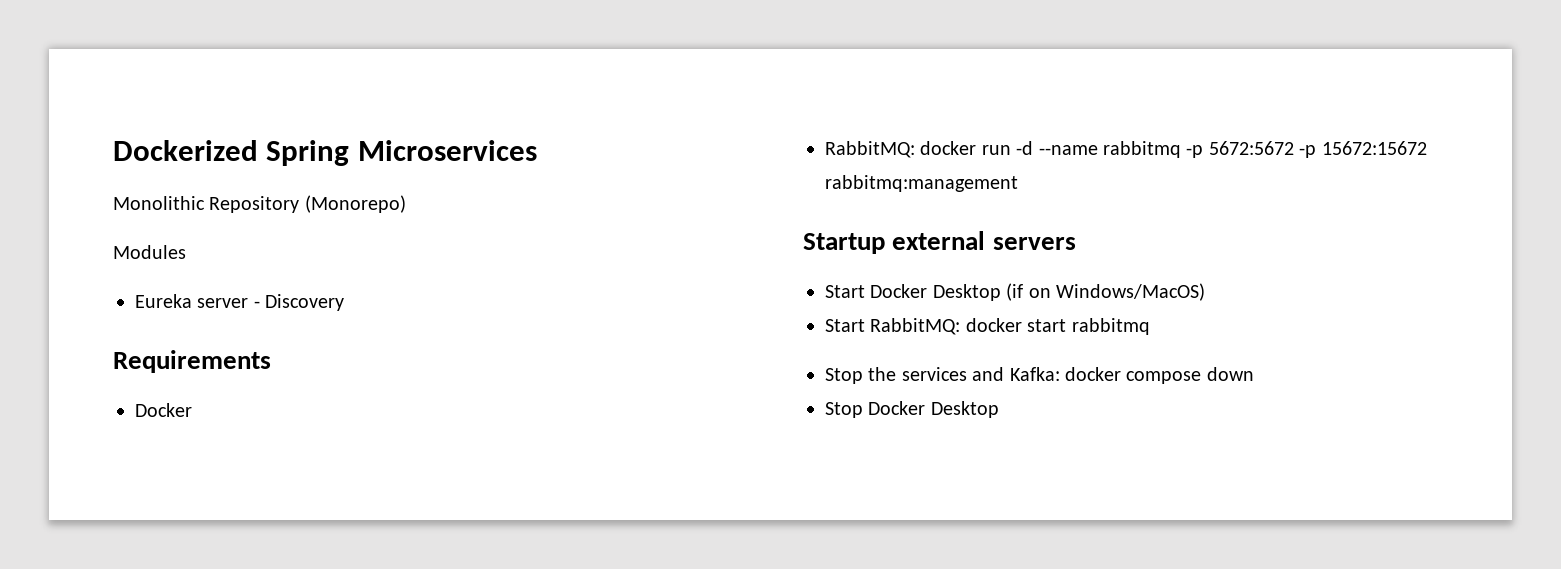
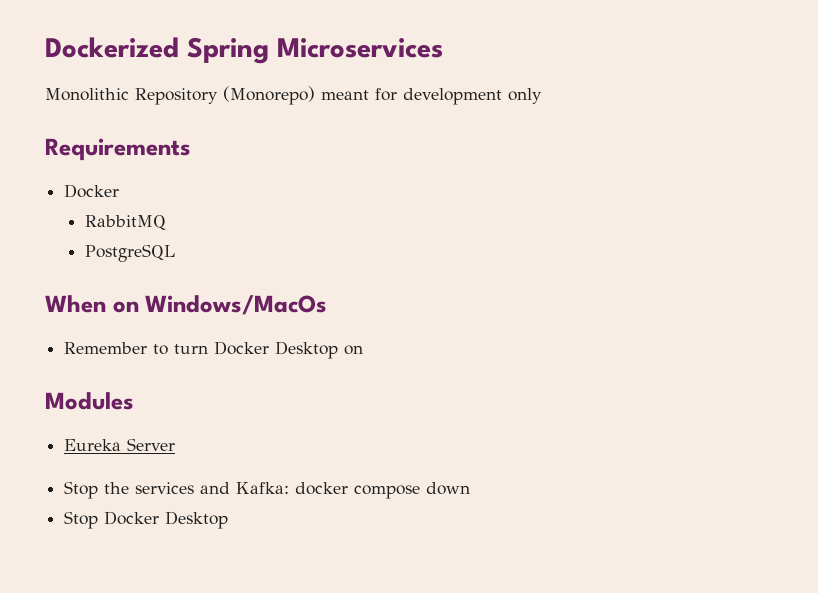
[113,245,186,259] [135,294,345,311] [113,350,271,373] [135,403,192,417] [825,141,1427,158] [825,175,1018,192] [803,231,1076,254] [825,283,1205,301] [825,318,1150,335] // Modules // Eureka server - Discovery // Requirements // Docker // RabbitMQ: docker run -d --name rabbitmq -p 5672:5672 -p 15672:15672 rabbitmq:management // Startup external servers // Start Docker Desktop (if on Windows/MacOS) // Start RabbitMQ: docker start rabbitmq -> [321,88,542,105] [45,138,191,161] [64,184,120,198] [84,215,166,230] [84,244,175,262] [45,295,328,315] [64,341,364,359] [45,392,134,410] [64,438,176,451] meant for development only // Requirements // Docker // RabbitMQ // PostgreSQL // When on Windows/MacOs // Remember to turn Docker Desktop on // Modules // Eureka Server

